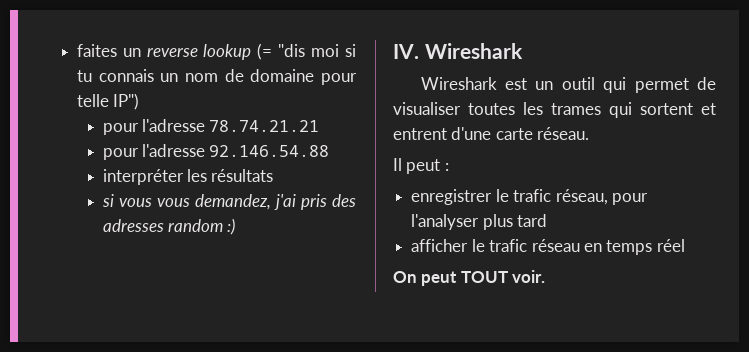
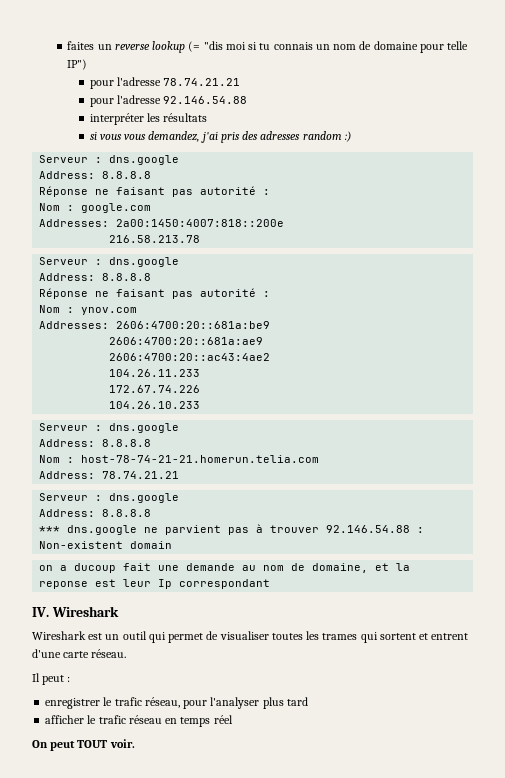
(236, 226) none -> [39,155,180,165] [39,171,152,179] [39,186,271,197] [39,203,152,213] [39,219,285,227] [109,235,201,243] [39,257,180,267] [39,273,152,281] [39,288,271,299] [39,305,138,315] [39,321,271,329] [109,337,264,345] [109,353,271,361] [109,369,201,377] [109,385,201,393] [109,401,201,409] [39,423,180,433] [39,439,152,447] [39,455,320,463] [39,471,180,479] [39,493,180,503] [39,509,152,517] [39,524,425,535] [39,541,173,549] [39,563,411,573] [39,579,271,589] // Serveur : dns.google // Address: 8.8.8.8 // Réponse ne faisant pas autorité : // Nom : google.com // Addresses: 2a00:1450:4007:818::200e // 216.58.213.78 // Serveur : dns.google // Address: 8.8.8.8 // Réponse ne faisant pas autorité : // Nom : ynov.com // Addresses: 2606:4700:20::681a:be9 // 2606:4700:20::681a:ae9 // 2606:4700:20::ac43:4ae2 // 104.26.11.233 // 172.67.74.226 // 104.26.10.233 // Serveur : dns.google // Address: 8.8.8.8 // Nom : host-78-74-21-21.homerun.telia.com // Address: 78.74.21.21 // Serveur : dns.google // Address: 8.8.8.8 // *** dns.google ne parvient pas à trouver 92.146.54.88 : Non-existent domain // on a ducoup fait une demande au nom de domaine, et la reponse est leur Ip correspondant

